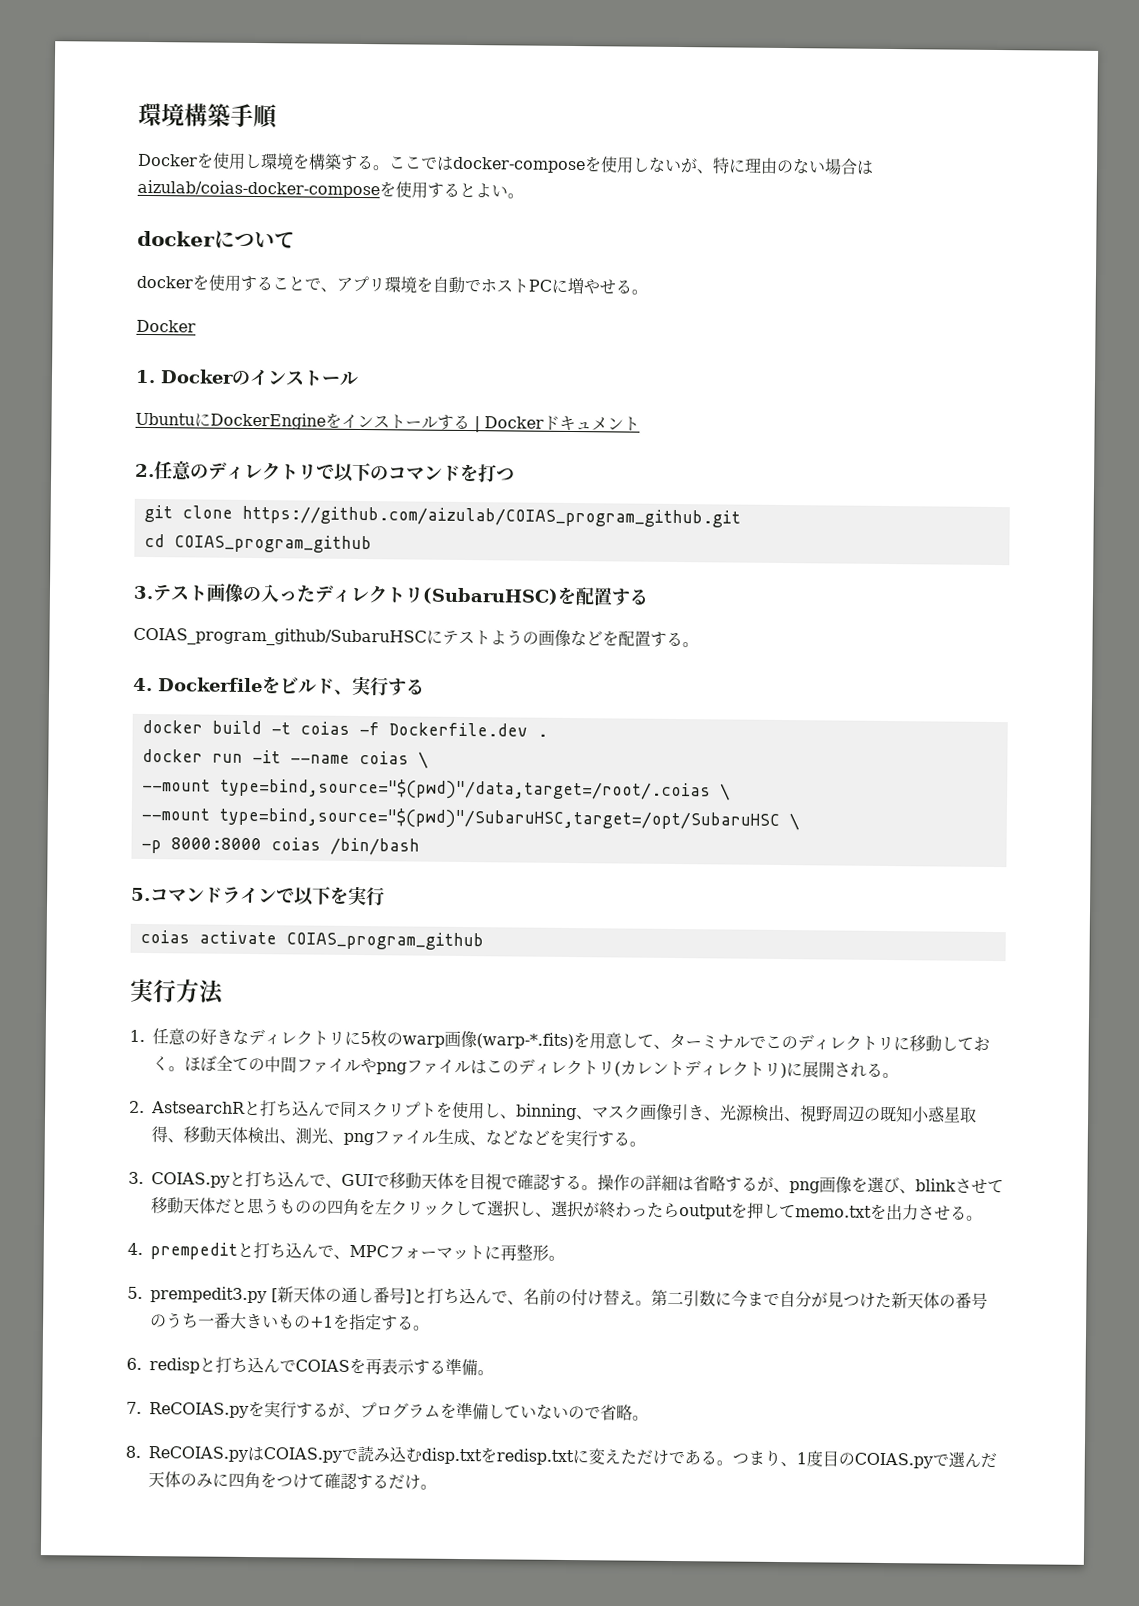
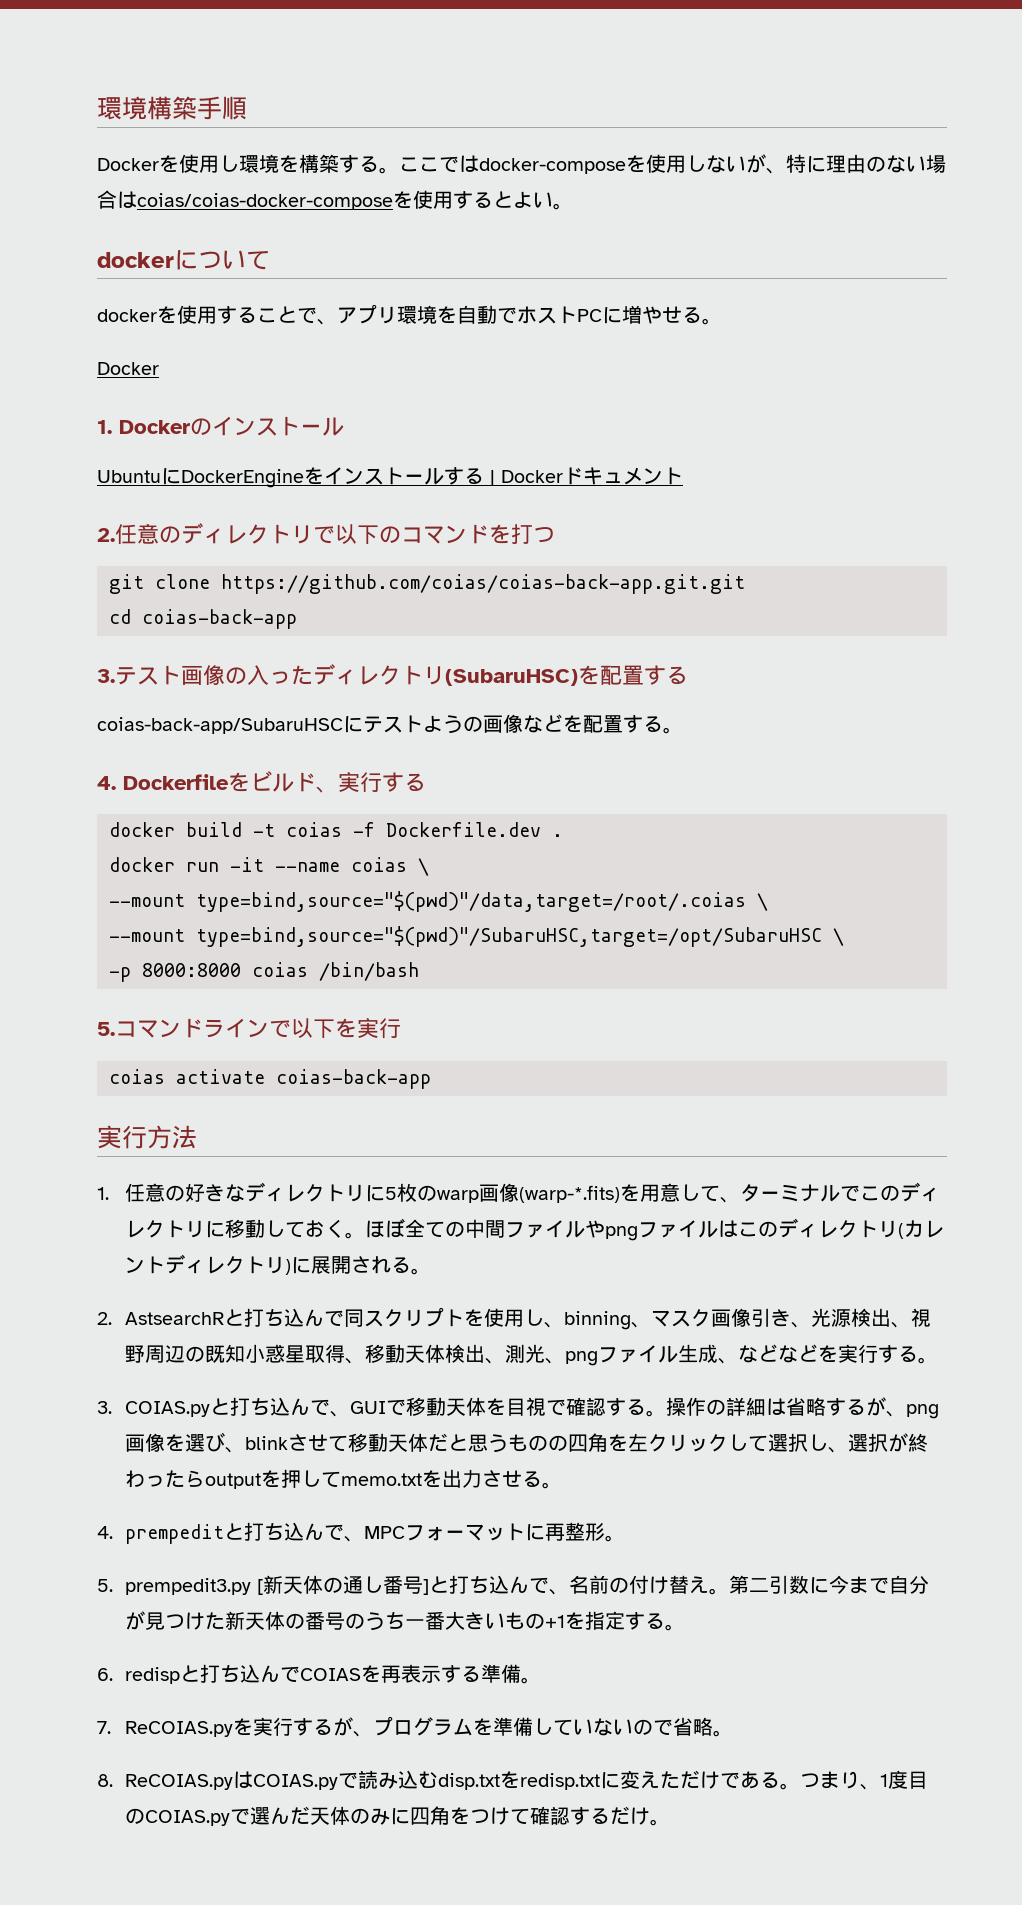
[137,179,380,199] aizulab/coias-docker-compose -> [137,193,393,210] coias/coias-docker-compose
[241,505,741,528] https://github.com/aizulab/COIAS_program_github.git -> [221,574,745,594] https://github.com/coias/coias-back-app.git.git
[173,534,372,554] COIAS_program_github -> [142,609,297,629] coias-back-app
[133,626,427,647] COIAS_program_github/SubaruHSC -> [97,717,343,734] coias-back-app/SubaruHSC
[285,931,484,951] COIAS_program_github -> [276,1069,431,1089] coias-back-app

